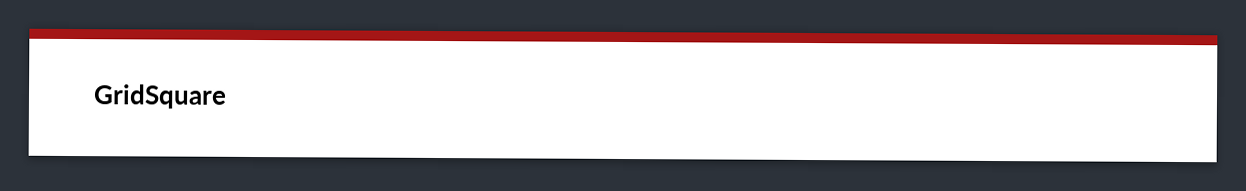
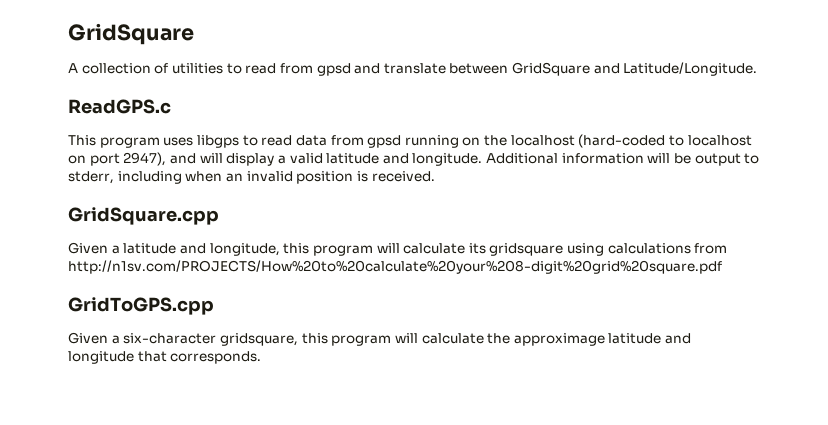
[93,84,227,109] GridSquare -> [68,23,194,45] [68,62,758,76] [68,99,171,114] [68,134,752,148] [68,152,760,166] [68,171,435,184] [68,207,219,225] [68,242,728,256] [68,260,722,274] [68,297,214,315] [68,332,692,346] [68,351,262,364] GridSquare // A collection of utilities to read from gpsd and translate between GridSquare and Latitude/Longitude. // ReadGPS.c // This program uses libgps to read data from gpsd running on the localhost (hard-coded to localhost on port 2947), and will display a valid latitude and longitude. Additional information will be output to stderr, including when an invalid position is received. // GridSquare.cpp // Given a latitude and longitude, this program will calculate its gridsquare using calculations from http://n1sv.com/PROJECTS/How%20to%20calculate%20your%208-digit%20grid%20square.pdf // GridToGPS.cpp // Given a six-character gridsquare, this program will calculate the approximage latitude and longitude that corresponds.

